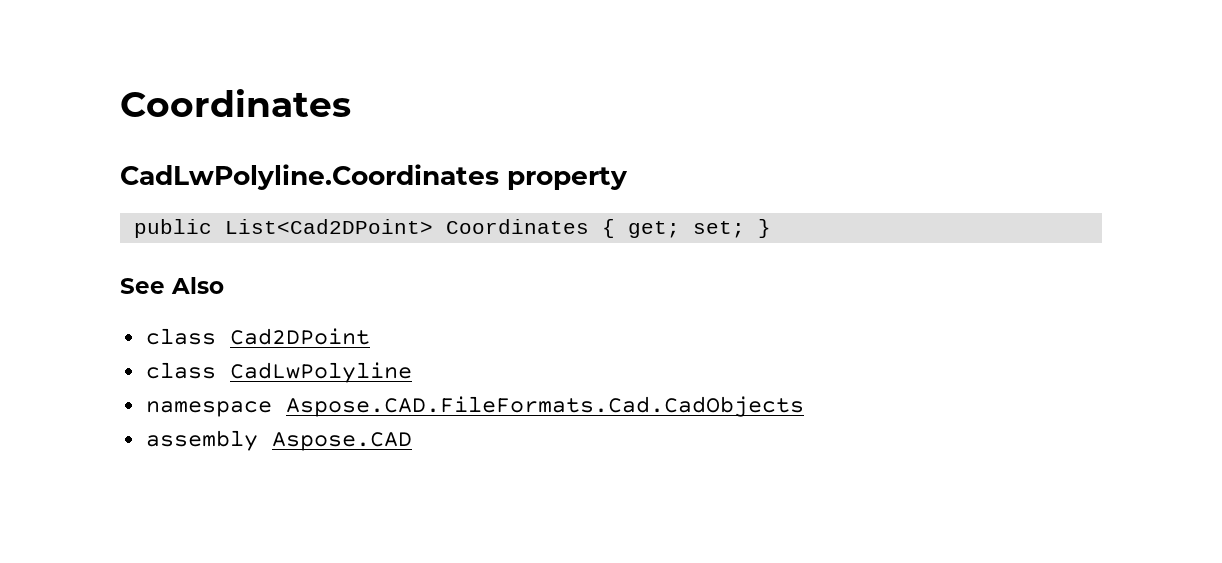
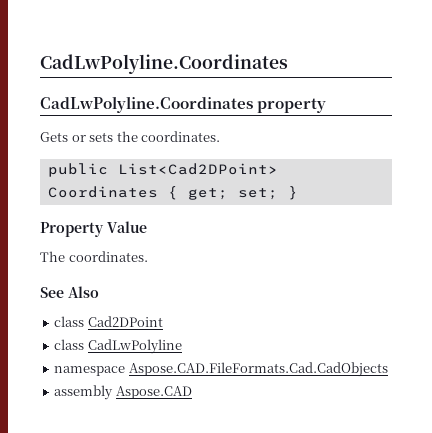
[120,89,351,117] Coordinates -> [40,54,288,74] CadLwPolyline.Coordinates
(628, 178) none -> [40,131,221,142] // Gets or sets the coordinates.
(772, 228) none -> [40,221,147,237] [40,251,148,262] // Property Value // The coordinates.

